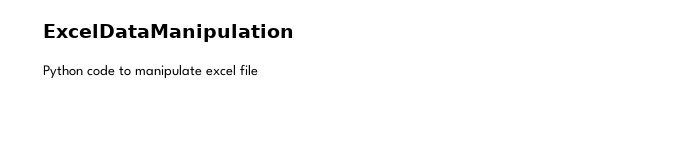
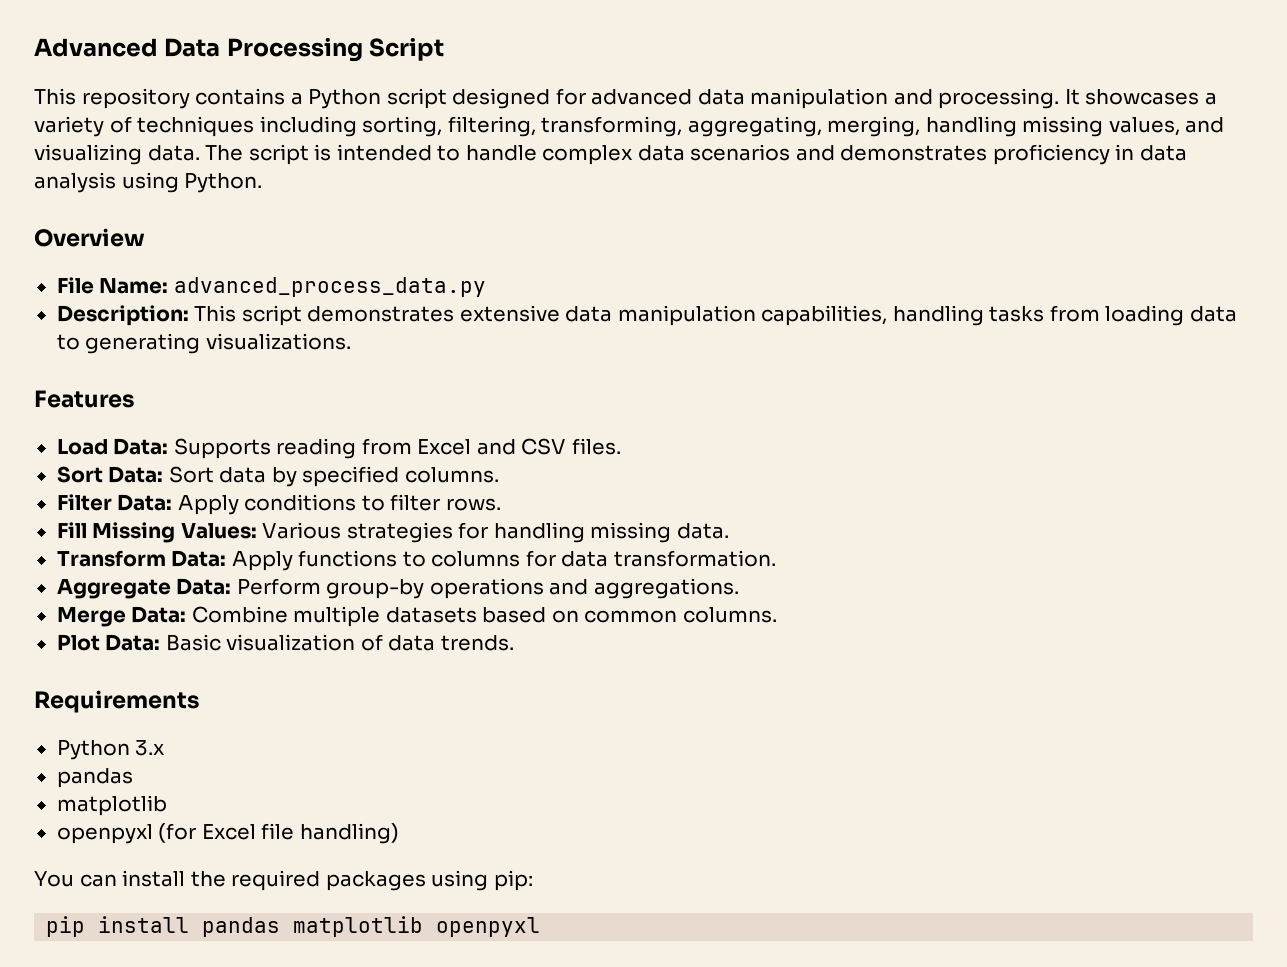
[43,24,294,42] [43,64,258,79] ExcelDataManipulation // Python code to manipulate excel file -> [34,37,445,62] [34,88,1218,109] [34,116,1225,137] [34,144,1188,165] [34,172,263,193] [34,228,145,247] [56,277,486,297] [56,305,1237,326] [56,333,351,354] [34,390,135,408] [56,438,621,459] [56,466,499,487] [56,494,501,515] [56,522,729,543] [56,550,776,571] [56,578,739,599] [56,606,777,627] [56,634,514,651] [34,690,200,713] [56,739,166,760] [56,768,133,788] [56,795,167,816] [56,823,399,844] [34,870,533,891] [46,916,541,937] Advanced Data Processing Script // This repository contains a Python script designed for advanced data manipulation and processing. It showcases a variety of techniques including sorting, filtering, transforming, aggregating, merging, handling missing values, and visualizing data. The script is intended to handle complex data scenarios and demonstrates proficiency in data analysis using Python. // Overview // File Name: advanced_process_data.py // Description: This script demonstrates extensive data manipulation capabilities, handling tasks from loading data to generating visualizations. // Features // Load Data: Supports reading from Excel and CSV files. // Sort Data: Sort data by specified columns. // Filter Data: Apply conditions to filter rows. // Fill Missing Values: Various strategies for handling missing data. // Transform Data: Apply functions to columns for data transformation. // Aggregate Data: Perform group-by operations and aggregations. // Merge Data: Combine multiple datasets based on common columns. // Plot Data: Basic visualization of data trends. // Requirements // Python 3.x // pandas // matplotlib // openpyxl (for Excel file handling) // You can install the required packages using pip: // pip install pandas matplotlib openpyxl

